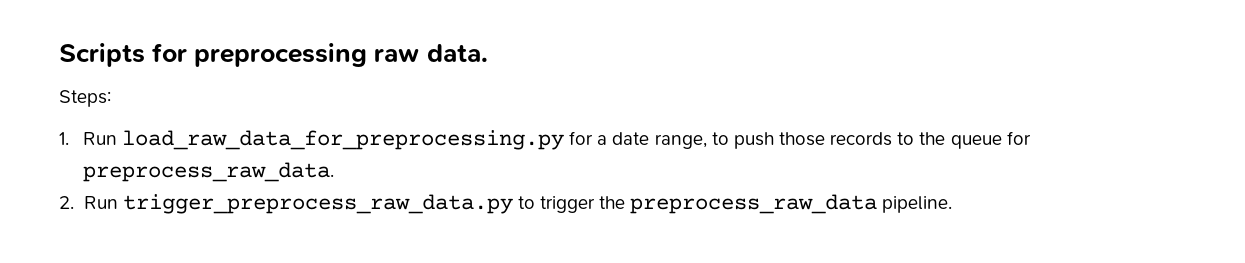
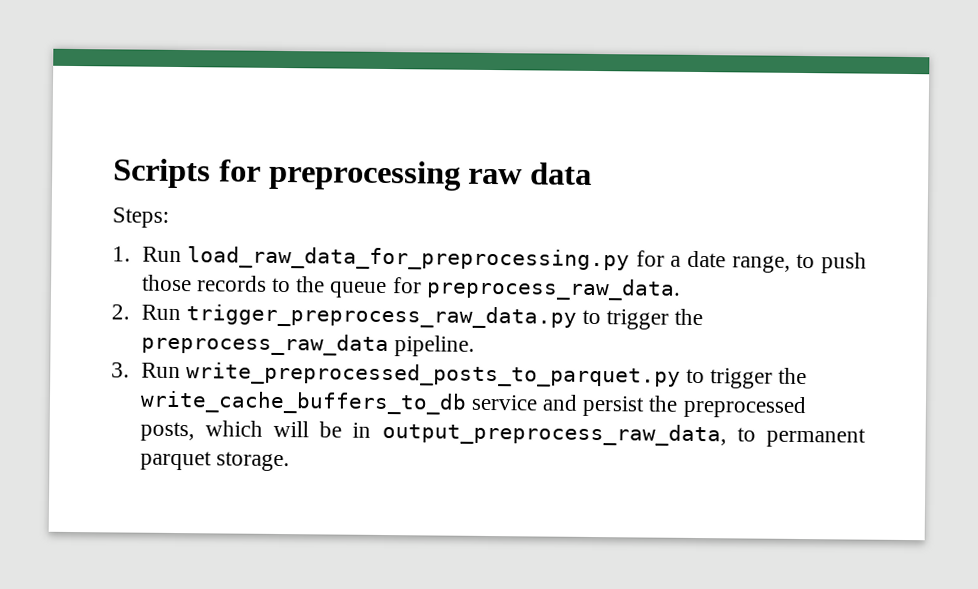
[426,44,488,62] data. -> [530,162,593,185] data
(953, 204) none -> [111,362,808,389] [139,390,807,419] [139,420,866,448] [139,450,290,472] // 3. Run write_preprocessed_posts_to_parquet.py to trigger the write_cache_buffers_to_db service and persist the preprocessed posts, which will be in output_preprocess_raw_data, to permanent parquet storage.

